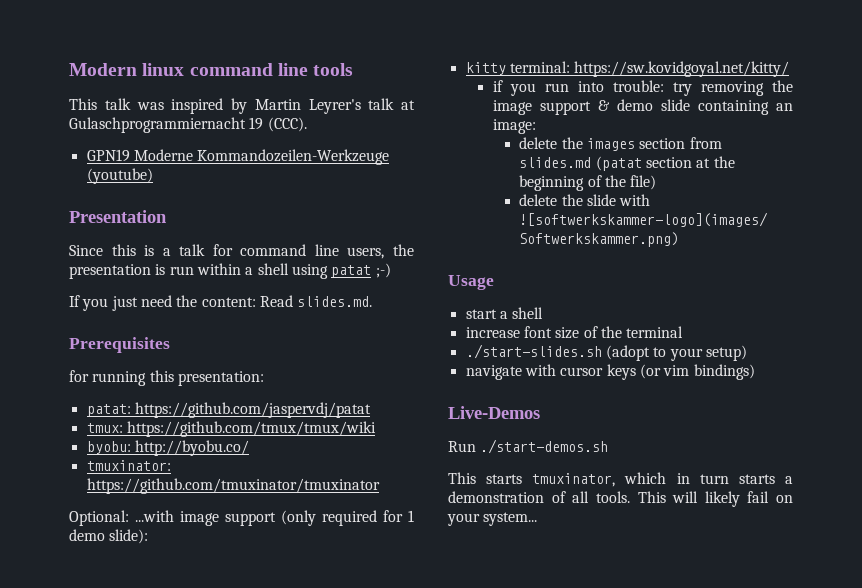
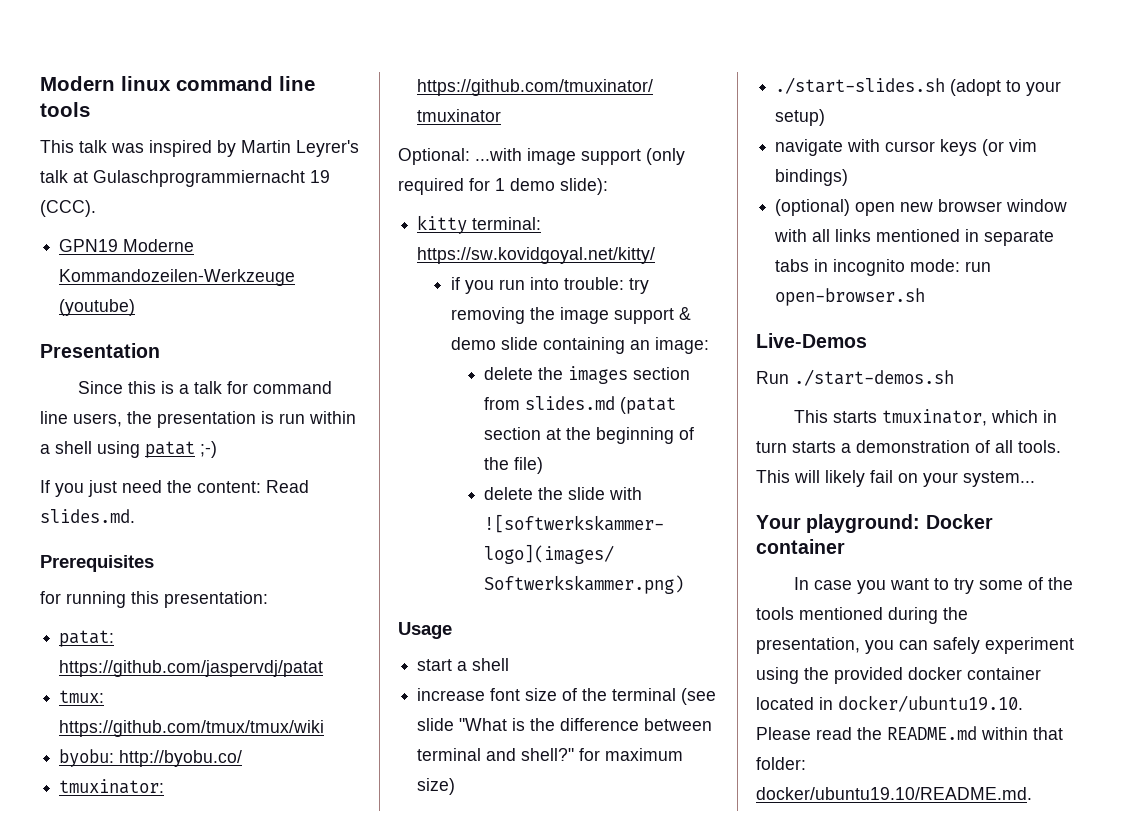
(684, 332) none -> [681,688,717,705] [417,718,713,731] [417,748,684,761] [417,778,456,795] (see slide "What is the difference between terminal and shell?" for maximum size)
(755, 372) none -> [775,199,1068,216] [774,229,1055,246] [775,259,992,276] [775,288,926,306] // (optional) open new browser window with all links mentioned in separate tabs in incognito mode: run open-browser.sh
(538, 519) none -> [756,514,993,533] [756,539,845,554] [793,577,1073,594] [756,607,968,624] [756,637,1074,654] [756,667,1041,684] [756,695,1023,712] [756,726,1063,740] [756,757,806,770] [756,787,1032,800] // Your playground: Docker container // In case you want to try some of the tools mentioned during the presentation, you can safely experiment using the provided docker container located in docker/ubuntu19.10. Please read the README.md within that folder: docker/ubuntu19.10/README.md.

